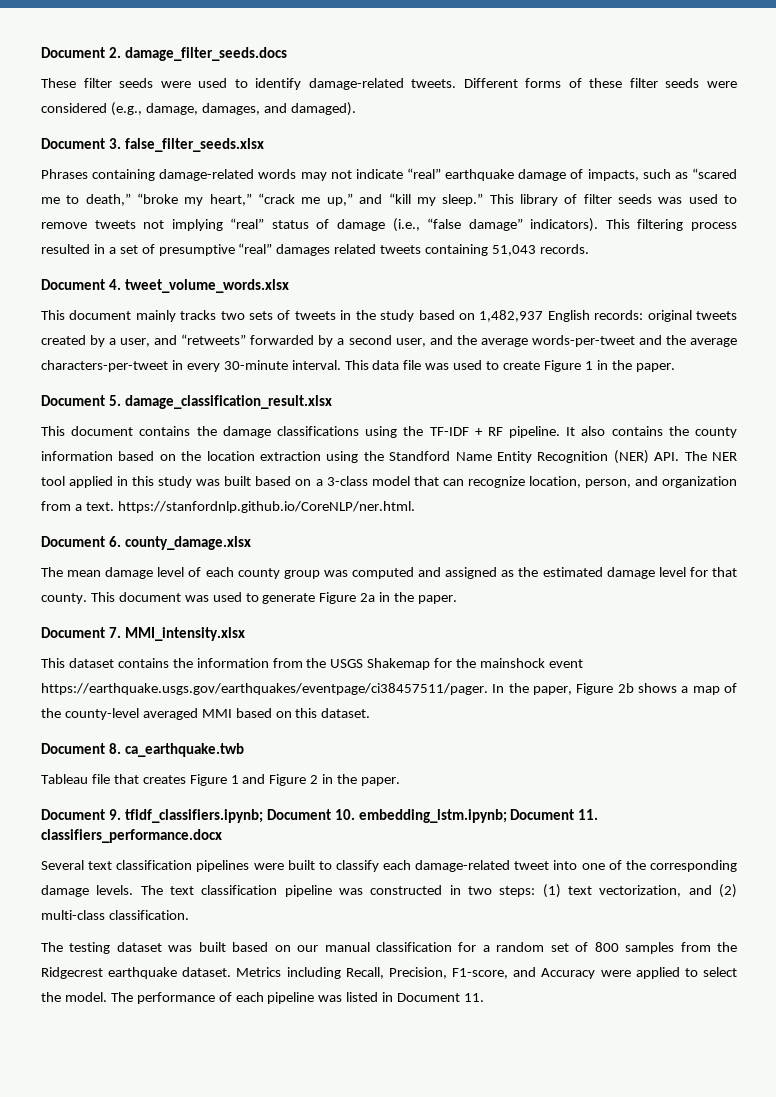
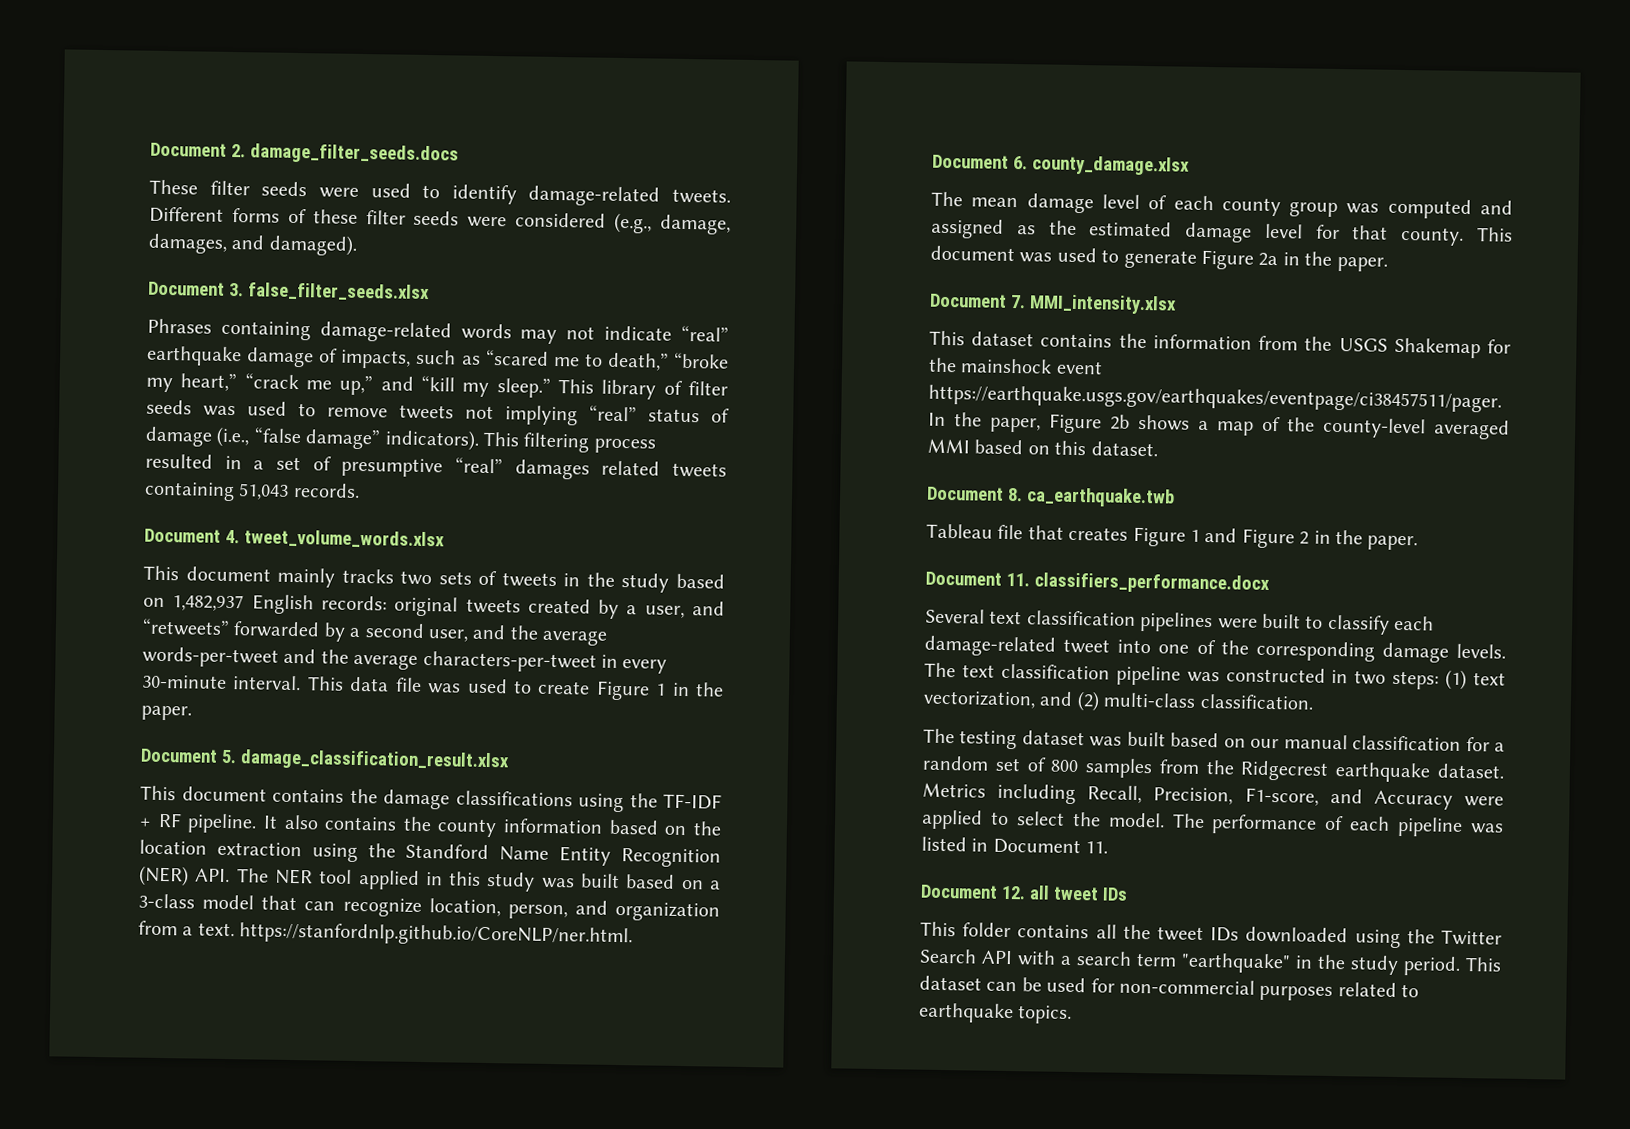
[108,809,575,823] 9. tfidf_classifiers.ipynb; Document 10. embedding_lstm.ipynb; Document -> (1002, 578) none
(485, 997) none -> [920,884,1128,901] [920,921,1502,949] [919,948,1502,976] [919,975,1420,1002] [918,1002,1073,1025] // Document 12. all tweet IDs // This folder contains all the tweet IDs downloaded using the Twitter Search API with a search term "earthquake" in the study period. This dataset can be used for non-commercial purposes related to earthquake topics.

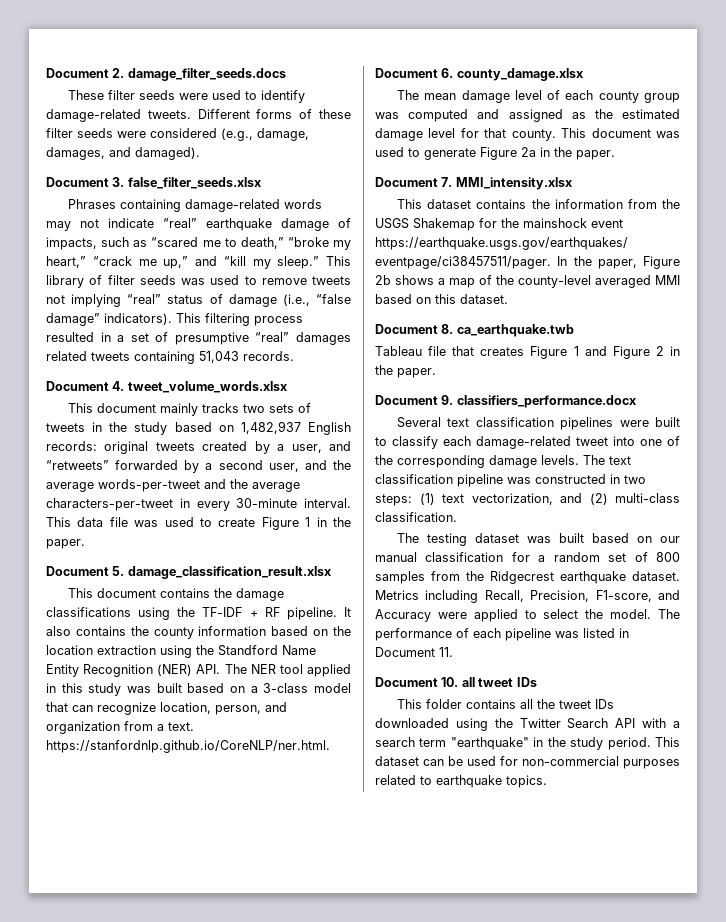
[1005,572,1030,587] 11. -> [441,395,454,405] 9.
[1000,885,1026,900] 12. -> [441,677,459,687] 10.

